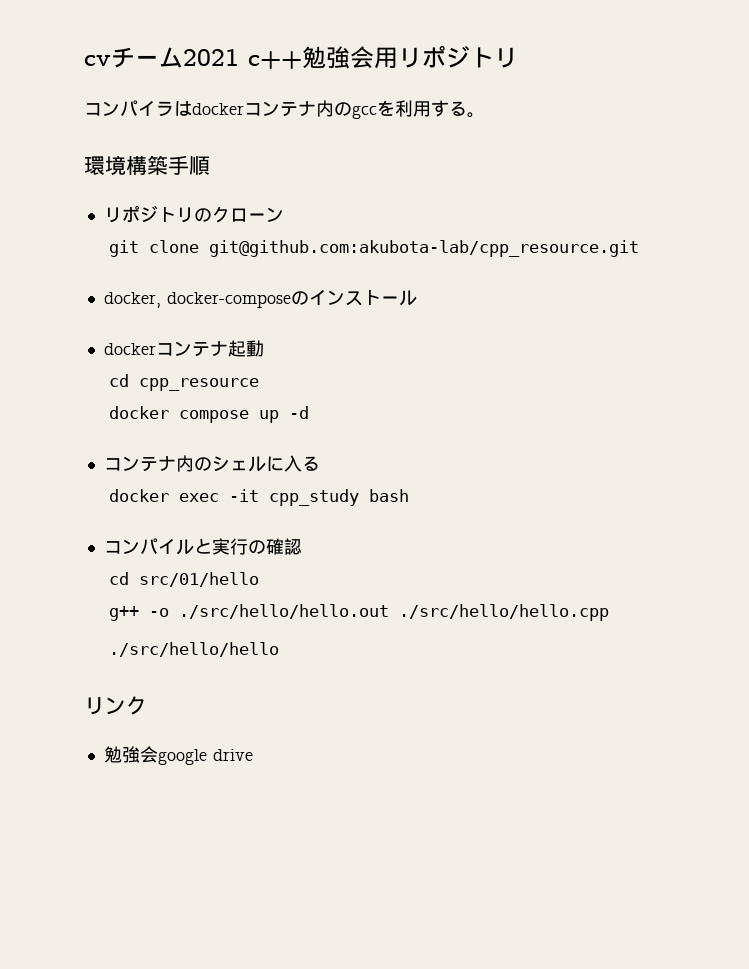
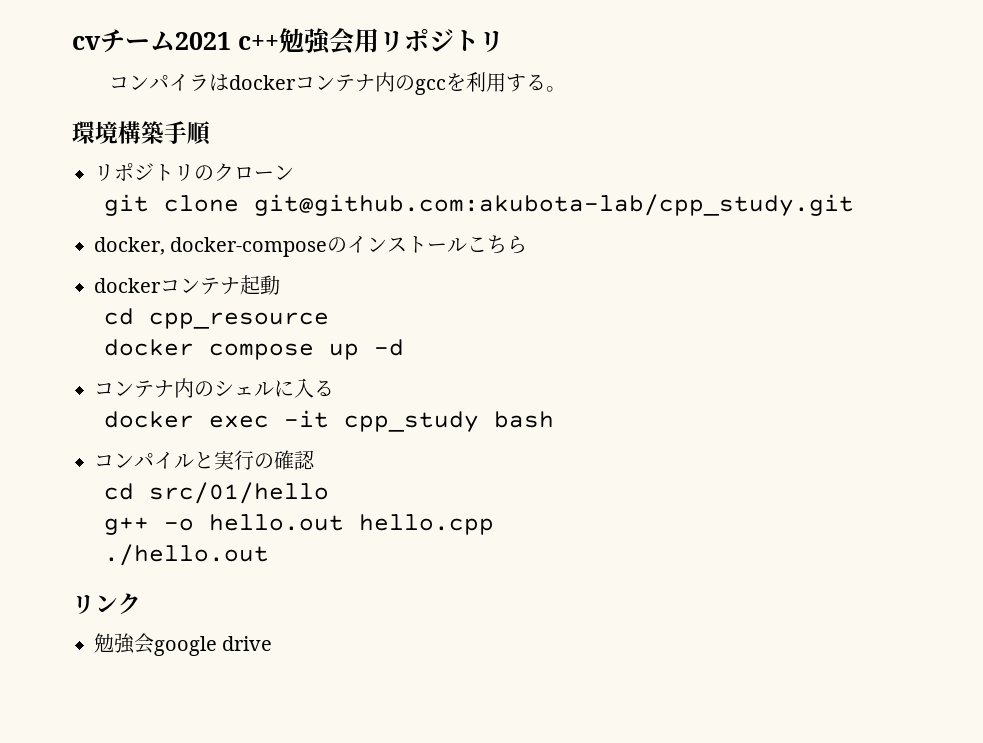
[209,240,640,257] git@github.com:akubota-lab/cpp_resource.git -> [254,194,855,216] git@github.com:akubota-lab/cpp_study.git
(417, 298) none -> [467,235,528,254] こちら
[179,604,610,621] [109,642,280,657] ./src/hello/hello.out ./src/hello/hello.cpp // ./src/hello/hello -> [209,514,495,535] [104,544,270,566] hello.out hello.cpp // ./hello.out

